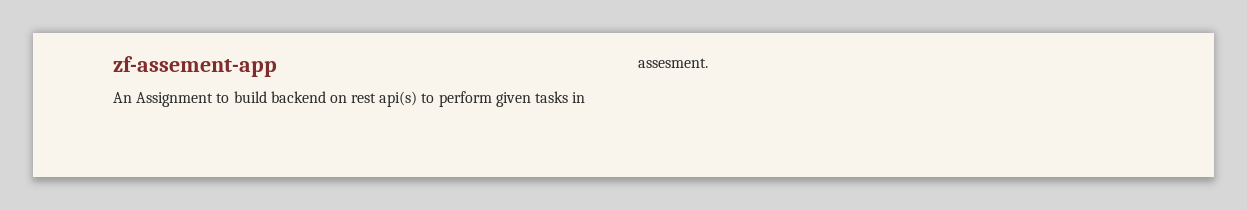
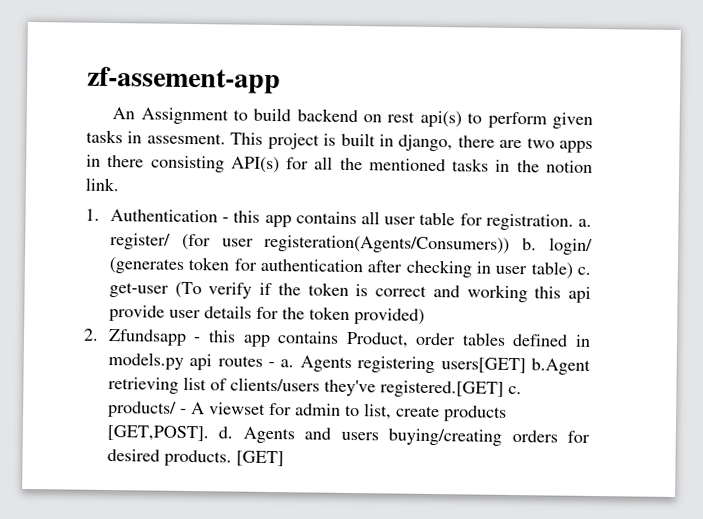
(708, 63) none -> [230,132,593,153] [86,154,593,174] [85,177,119,192] [85,208,592,231] [109,232,593,255] [108,256,591,279] [108,281,591,303] [108,304,425,325] [83,328,591,348] [107,351,591,375] [107,376,522,398] [107,400,507,422] [106,424,590,446] [106,448,284,467] This project is built in django, there are two apps in there consisting API(s) for all the mentioned tasks in the notion link. // 1. Authentication - this app contains all user table for registration. a. register/ (for user registeration(Agents/Consumers)) b. login/ (generates token for authentication after checking in user table) c. get-user (To verify if the token is correct and working this api provide user details for the token provided) // 2. Zfundsapp - this app contains Product, order tables defined in models.py api routes - a. Agents registering users[GET] b.Agent retrieving list of clients/users they've registered.[GET] c. products/ - A viewset for admin to list, create products [GET,POST]. d. Agents and users buying/creating orders for desired products. [GET]

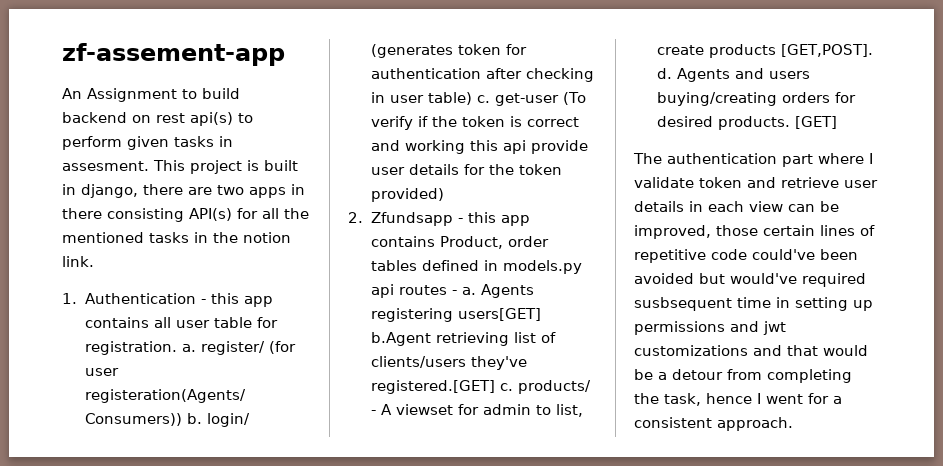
(284, 458) none -> [633,153,873,167] [634,177,878,188] [634,201,839,212] [634,225,875,239] [634,249,858,263] [634,273,866,287] [634,297,873,311] [634,321,786,335] [634,345,868,356] [634,369,852,383] [634,393,842,406] [634,417,793,431] // The authentication part where I validate token and retrieve user details in each view can be improved, those certain lines of repetitive code could've been avoided but would've required susbsequent time in setting up permissions and jwt customizations and that would be a detour from completing the task, hence I went for a consistent approach.

